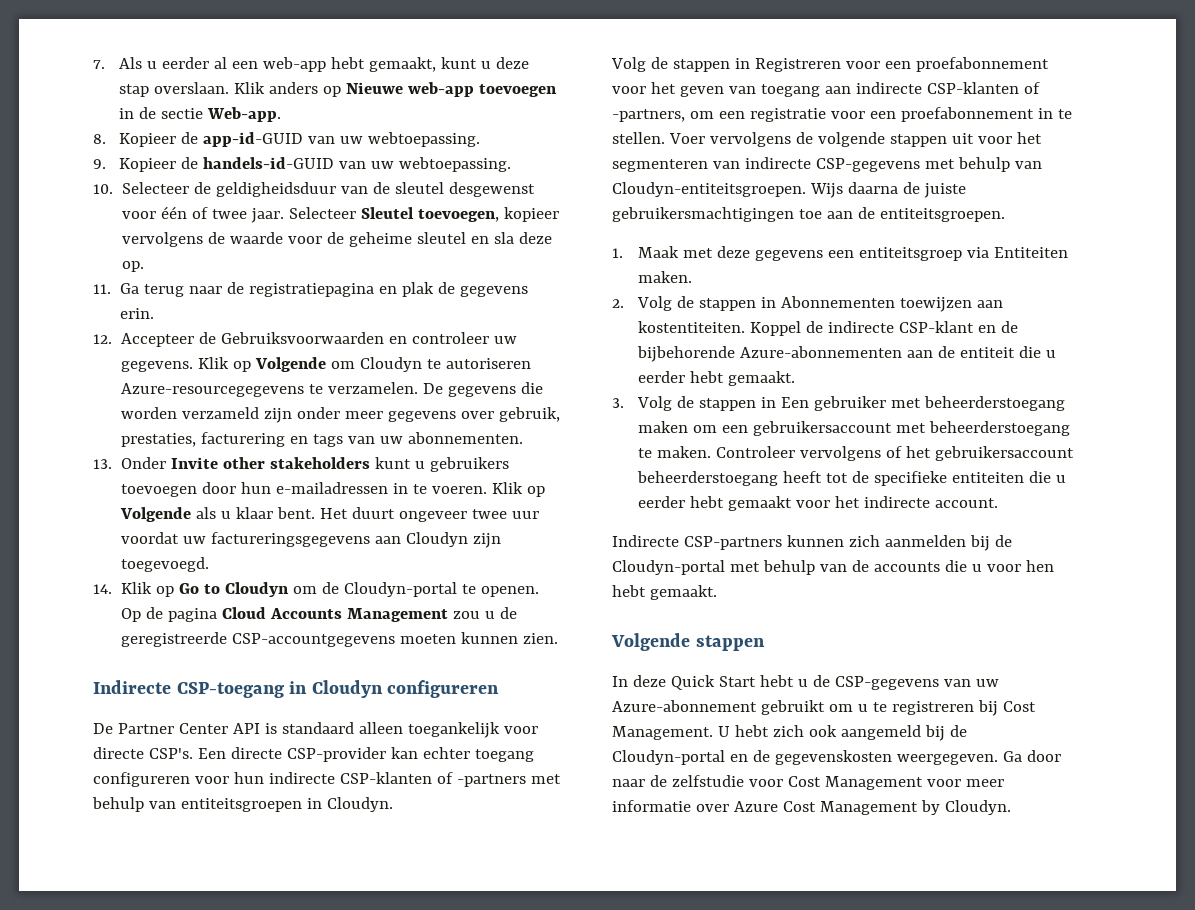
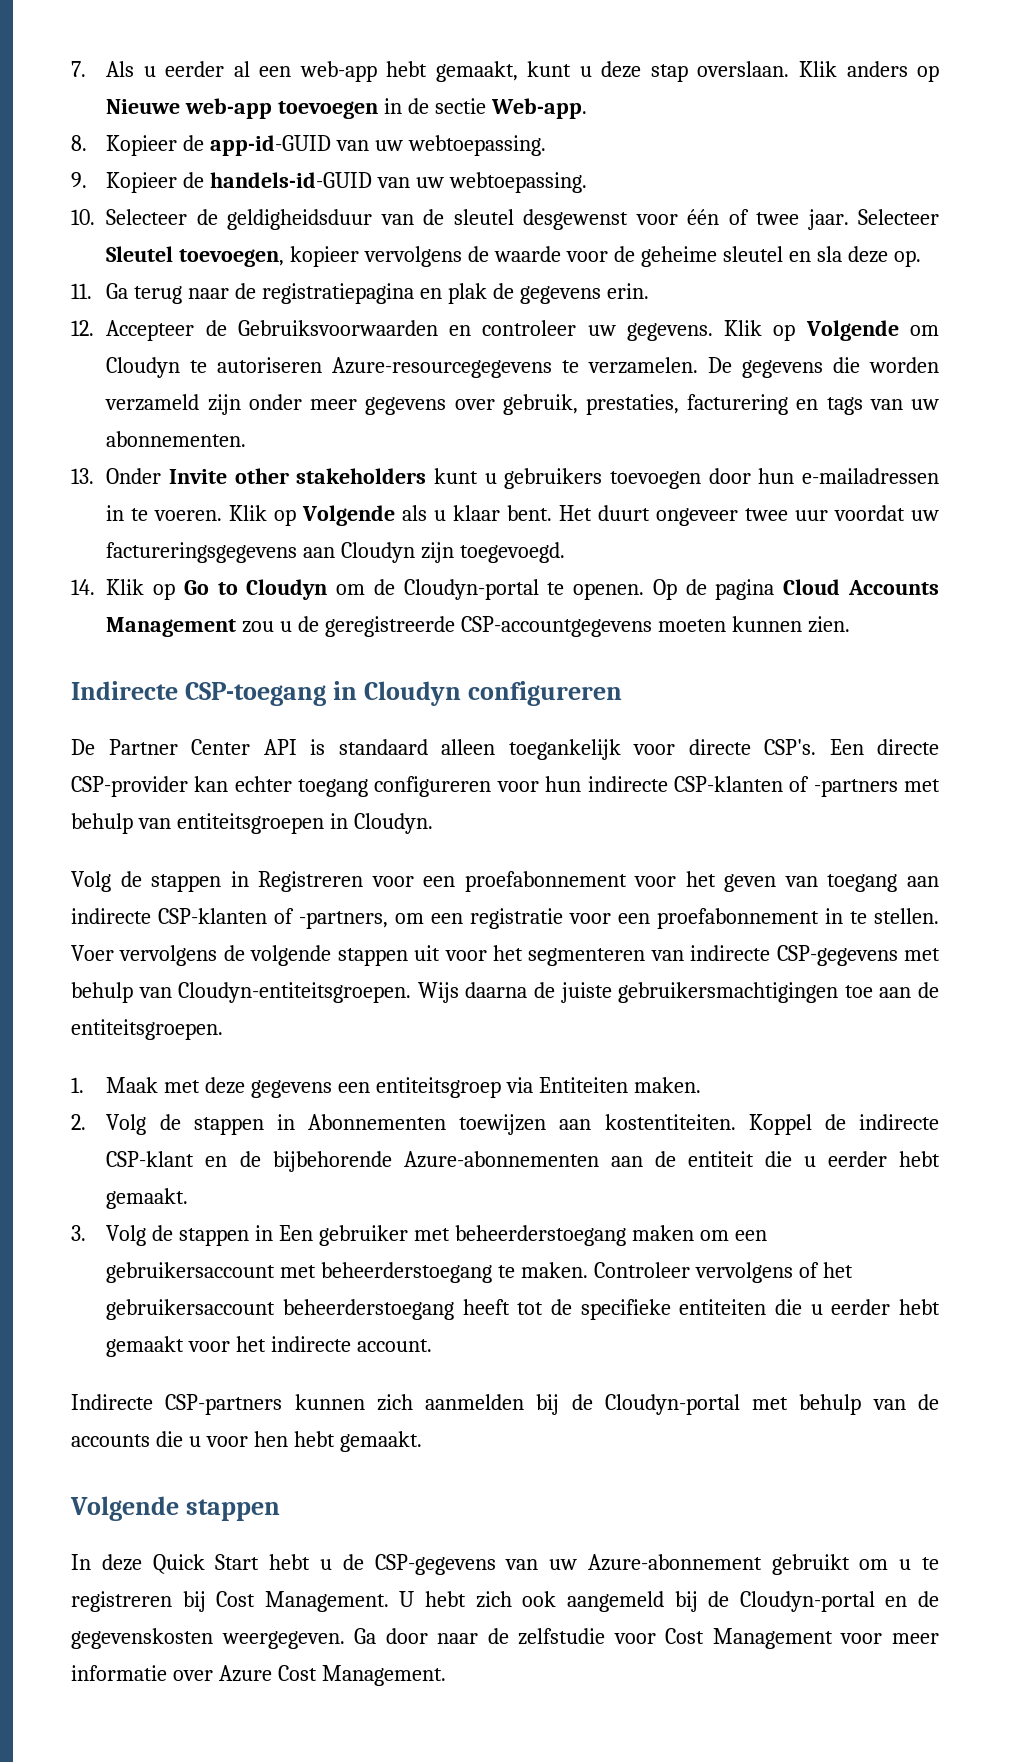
[819,800,1011,815] Management by Cloudyn. -> [321,1665,446,1686] Management.

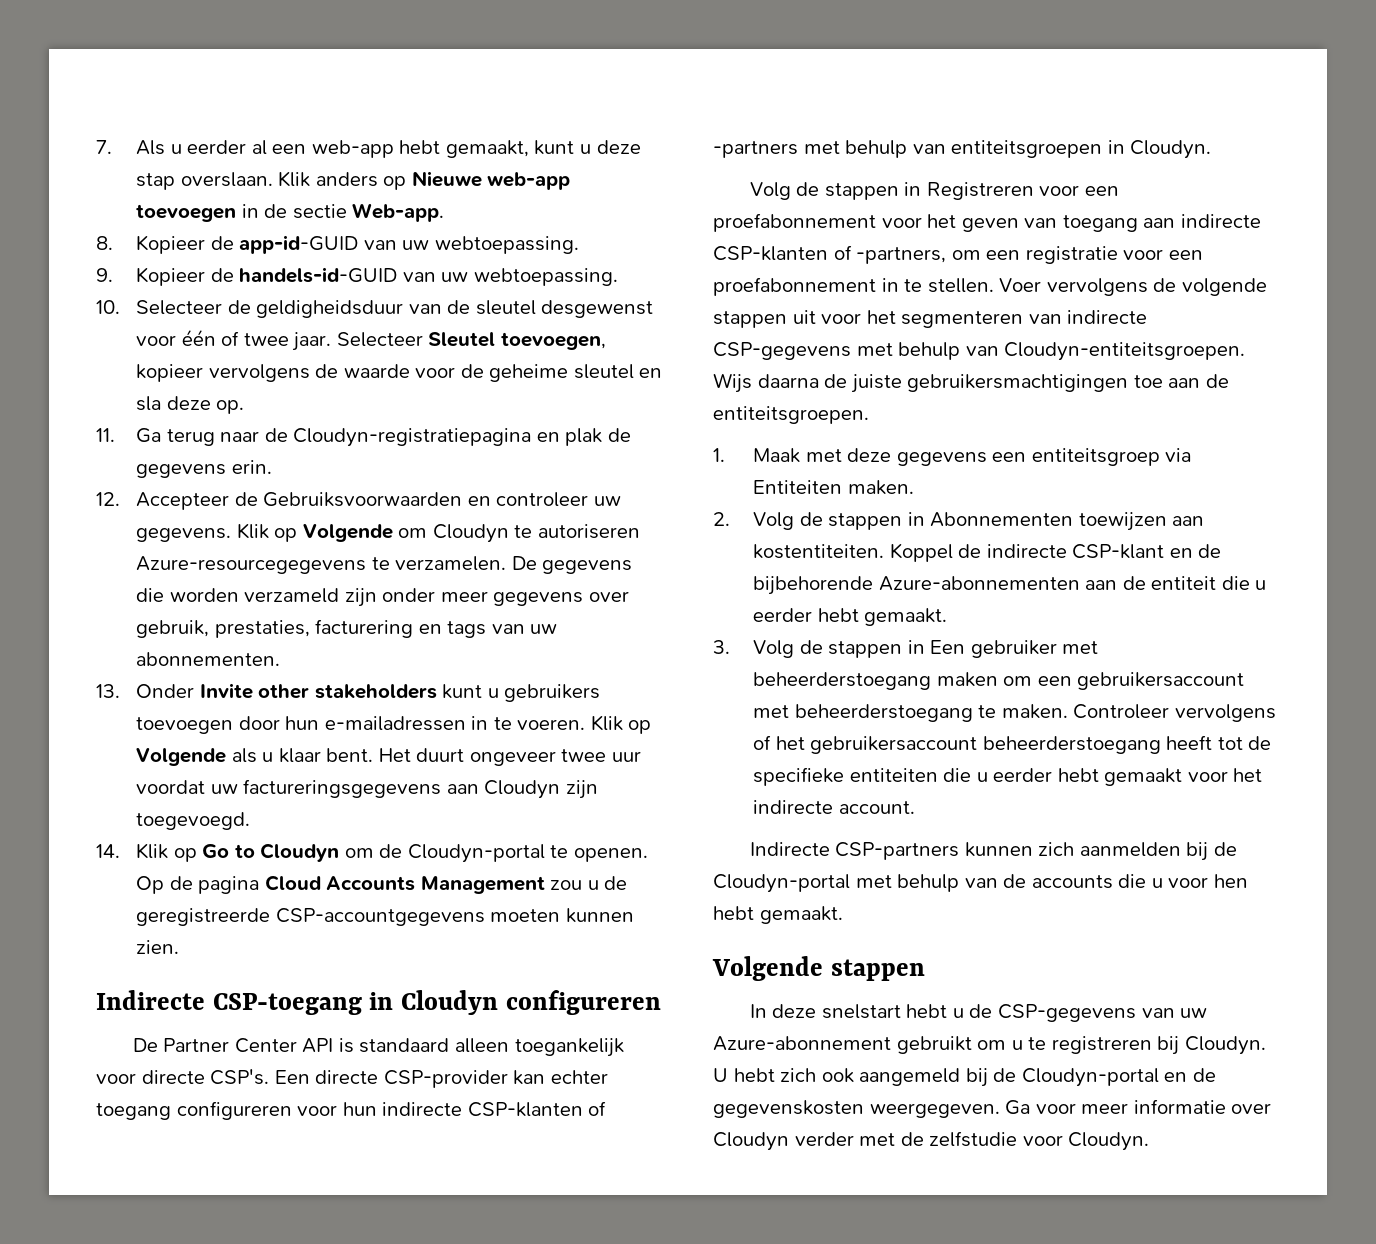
[262,283,415,304] registratiepagina -> [293,428,532,447] Cloudyn-registratiepagina
[152,1554,260,1574] Quick Start -> [821,1004,901,1019] snelstart
[216,1591,389,1612] Cost Management. -> [1184,1036,1266,1055] Cloudyn.
[385,1628,939,1649] [71,1665,446,1686] door naar de zelfstudie voor Cost Management voor meer informatie over Azure Cost Management. -> [1035,1099,1272,1114] [713,1131,1150,1151] voor meer informatie over Cloudyn verder met de zelfstudie voor Cloudyn.

